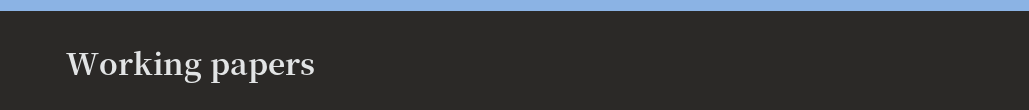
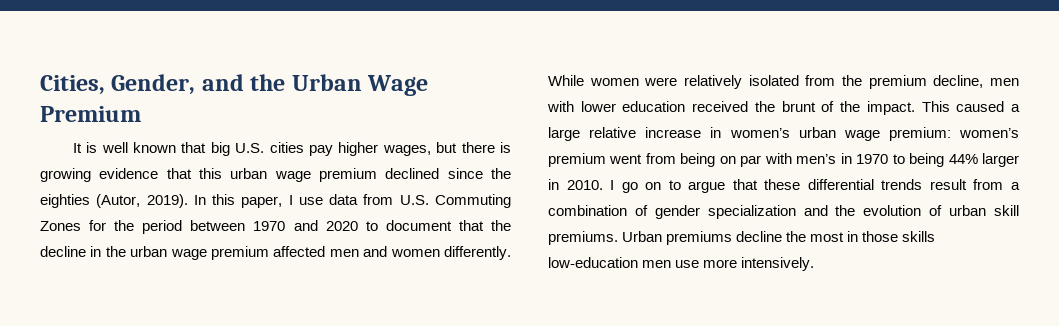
[66,50,316,83] Working papers -> [40,74,429,96] [40,106,141,122] [72,142,512,156] [40,168,511,182] [40,194,511,208] [40,220,511,234] [40,246,511,260] [548,75,1019,89] [547,101,1021,115] [548,127,1019,141] [548,153,1019,167] [548,179,1021,193] [548,205,1020,219] [548,231,936,245] [548,257,815,271] Cities, Gender, and the Urban Wage Premium // It is well known that big U.S. cities pay higher wages, but there is growing evidence that this urban wage premium declined since the eighties (Autor, 2019). In this paper, I use data from U.S. Commuting Zones for the period between 1970 and 2020 to document that the decline in the urban wage premium affected men and women differently. While women were relatively isolated from the premium decline, men with lower education received the brunt of the impact. This caused a large relative increase in women’s urban wage premium: women’s premium went from being on par with men’s in 1970 to being 44% larger in 2010. I go on to argue that these differential trends result from a combination of gender specialization and the evolution of urban skill premiums. Urban premiums decline the most in those skills low-education men use more intensively.

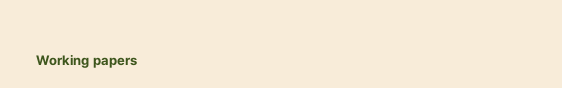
[40,74,429,96] [40,106,141,122] [72,142,512,156] [40,168,511,182] [40,194,511,208] [40,220,511,234] [40,246,511,260] [548,75,1019,89] [547,101,1021,115] [548,127,1019,141] [548,153,1019,167] [548,179,1021,193] [548,205,1020,219] [548,231,936,245] [548,257,815,271] Cities, Gender, and the Urban Wage Premium // It is well known that big U.S. cities pay higher wages, but there is growing evidence that this urban wage premium declined since the eighties (Autor, 2019). In this paper, I use data from U.S. Commuting Zones for the period between 1970 and 2020 to document that the decline in the urban wage premium affected men and women differently. While women were relatively isolated from the premium decline, men with lower education received the brunt of the impact. This caused a large relative increase in women’s urban wage premium: women’s premium went from being on par with men’s in 1970 to being 44% larger in 2010. I go on to argue that these differential trends result from a combination of gender specialization and the evolution of urban skill premiums. Urban premiums decline the most in those skills low-education men use more intensively. -> [36,54,137,68] Working papers

